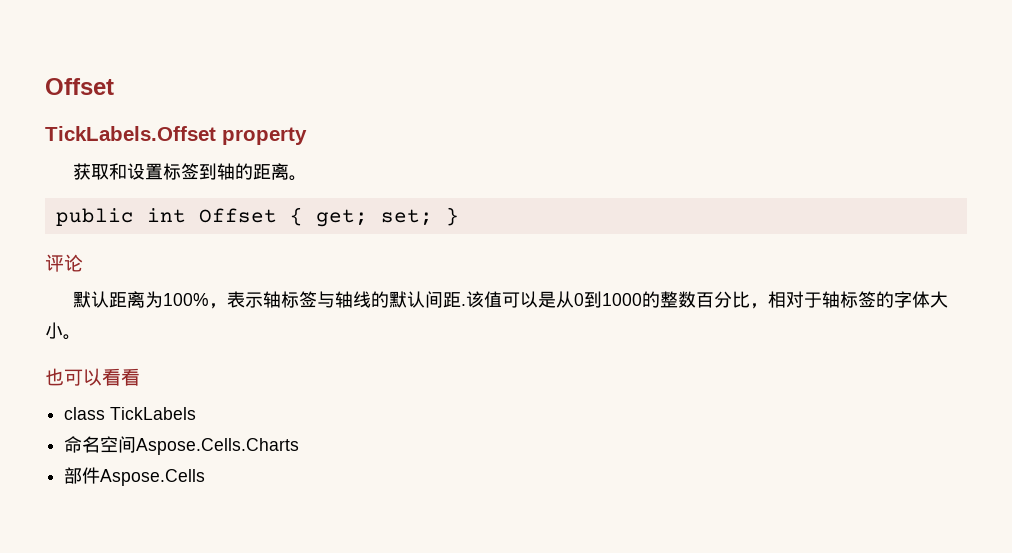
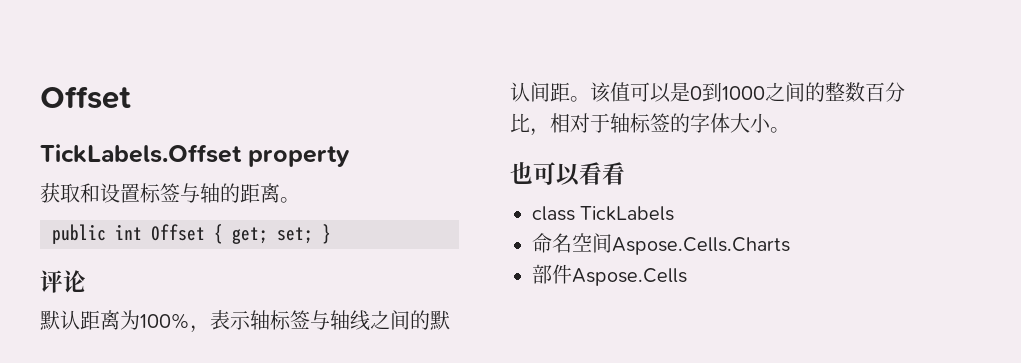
[198,163,217,180] 到 -> [180,183,200,203] 与
(371, 299) none -> [370,310,410,330] 之间
[460,304,466,306] . -> [570,96,590,102] 。
[555,291,574,308] 从 -> (690, 92) none
(642, 299) none -> [765,82,805,102] 之间

